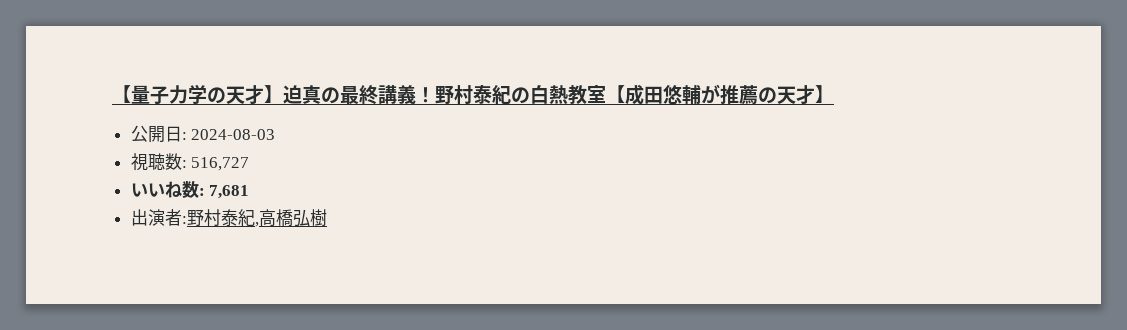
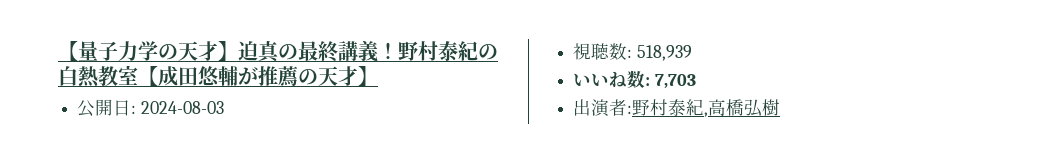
[191,157,250,171] 516,727 -> [636,45,692,61] 518,939
[209,185,250,199] 7,681 -> [654,74,696,89] 7,703

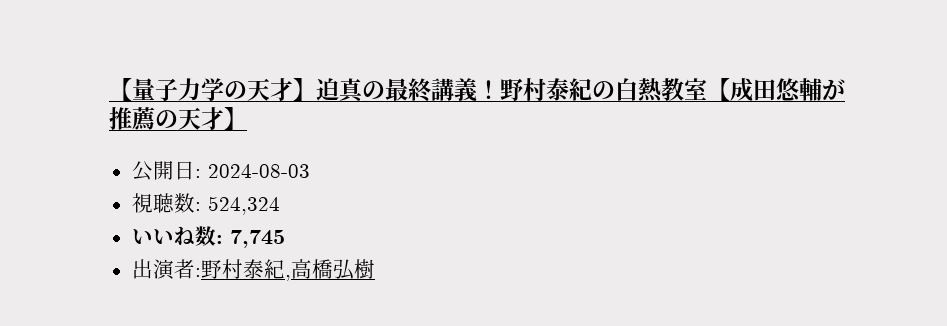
[636,45,692,61] 518,939 -> [207,196,280,215] 524,324
[654,74,696,89] 7,703 -> [229,230,285,248] 7,745

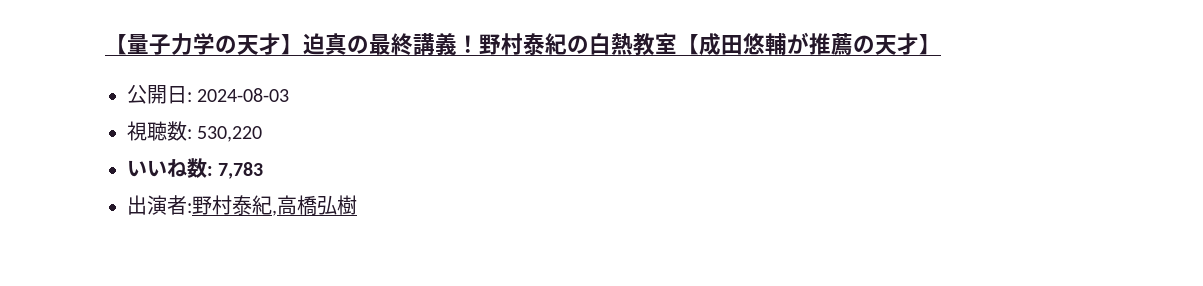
[207,196,280,215] 524,324 -> [197,126,263,142] 530,220
[229,230,285,248] 7,745 -> [218,162,264,179] 7,783

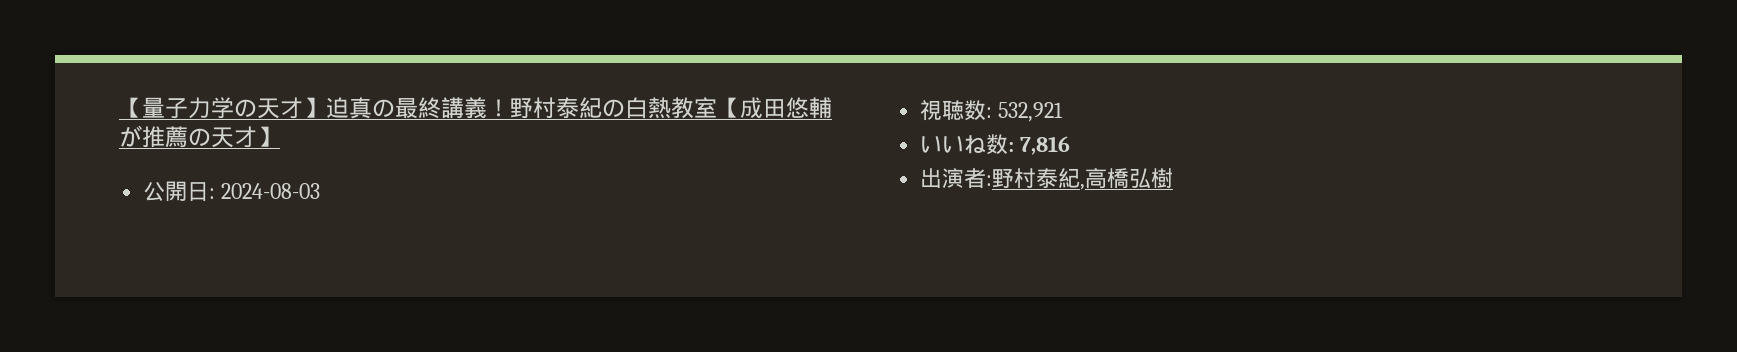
[197,126,263,142] 530,220 -> [998,102,1064,122] 532,921
[218,162,264,179] 7,783 -> [1020,136,1071,155] 7,816

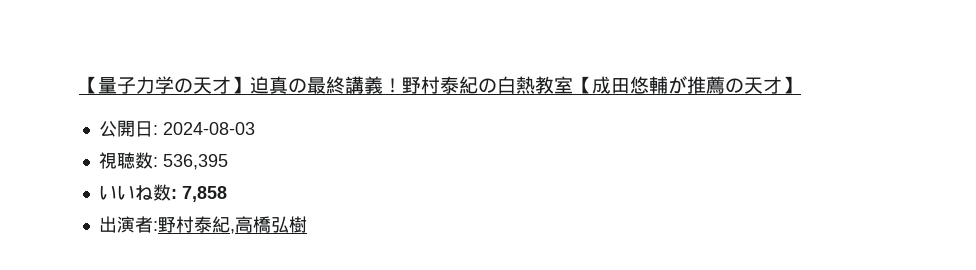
[998,102,1064,122] 532,921 -> [162,154,228,170] 536,395
[1020,136,1071,155] 7,816 -> [181,186,227,202] 7,858

